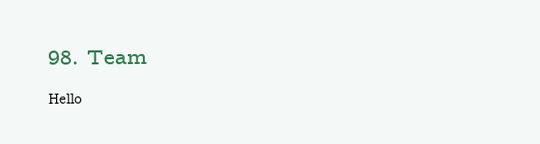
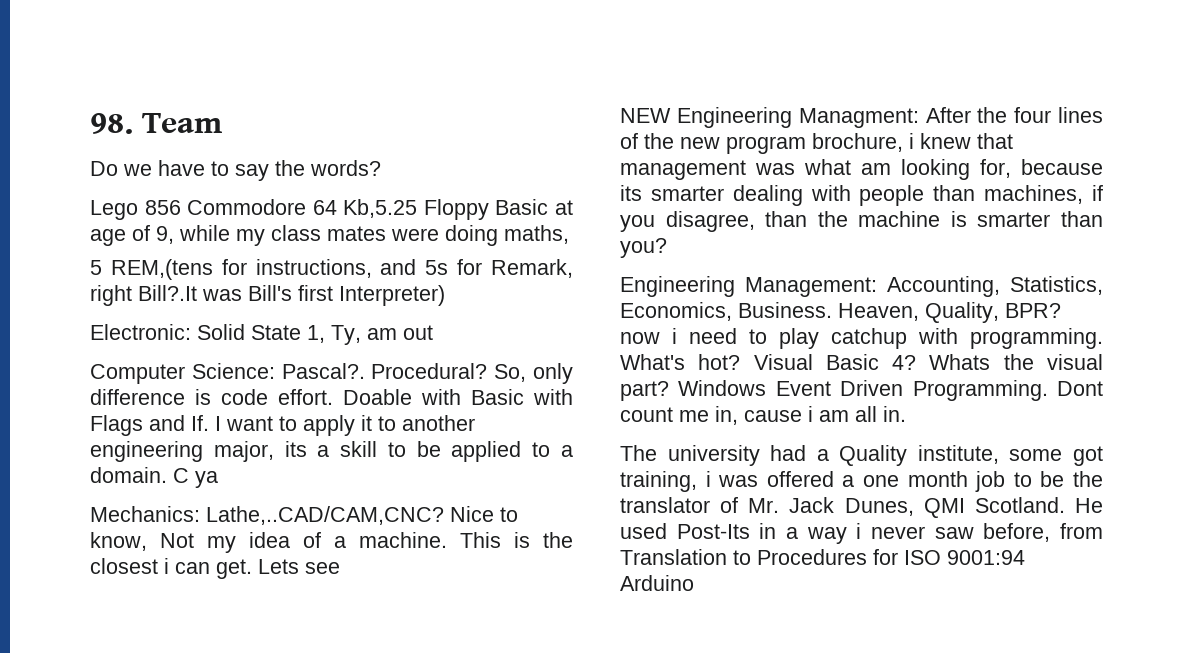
[48,93,83,104] Hello -> [90,160,381,181] [90,199,573,220] [90,225,569,246] [90,259,573,280] [90,285,445,306] [90,324,433,345] [90,363,573,384] [90,389,573,405] [90,415,475,436] [90,441,573,462] [90,467,218,488] [90,506,518,525] [90,532,573,553] [90,558,340,579] [620,107,1103,128] [620,133,1013,154] [620,159,1103,180] [620,185,1103,206] [620,211,1103,232] [620,238,667,258] [620,276,1103,297] [620,302,1061,323] [620,328,1103,349] [620,354,1103,370] [620,380,1103,401] [620,406,906,425] [620,445,1103,466] [620,471,1103,492] [620,497,1103,518] [620,523,1103,544] [620,549,1025,565] [620,575,694,591] Do we have to say the words? // Lego 856 Commodore 64 Kb,5.25 Floppy Basic at age of 9, while my class mates were doing maths, // 5 REM,(tens for instructions, and 5s for Remark, right Bill?.It was Bill's first Interpreter) // Electronic: Solid State 1, Ty, am out // Computer Science: Pascal?. Procedural? So, only difference is code effort. Doable with Basic with Flags and If. I want to apply it to another engineering major, its a skill to be applied to a domain. C ya // Mechanics: Lathe,..CAD/CAM,CNC? Nice to know, Not my idea of a machine. This is the closest i can get. Lets see // NEW Engineering Managment: After the four lines of the new program brochure, i knew that management was what am looking for, because its smarter dealing with people than machines, if you disagree, than the machine is smarter than you? // Engineering Management: Accounting, Statistics, Economics, Business. Heaven, Quality, BPR? now i need to play catchup with programming. What's hot? Visual Basic 4? Whats the visual part? Windows Event Driven Programming. Dont count me in, cause i am all in. // The university had a Quality institute, some got training, i was offered a one month job to be the translator of Mr. Jack Dunes, QMI Scotland. He used Post-Its in a way i never saw before, from Translation to Procedures for ISO 9001:94 Arduino

